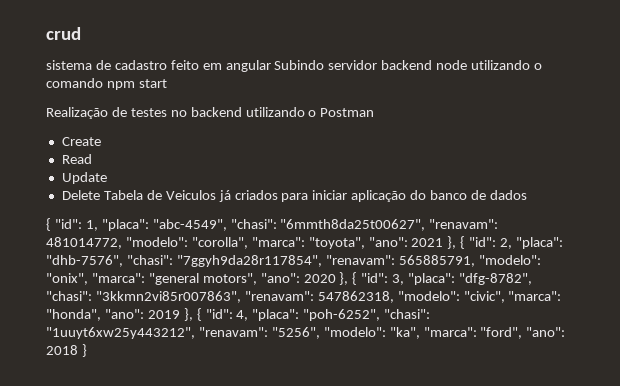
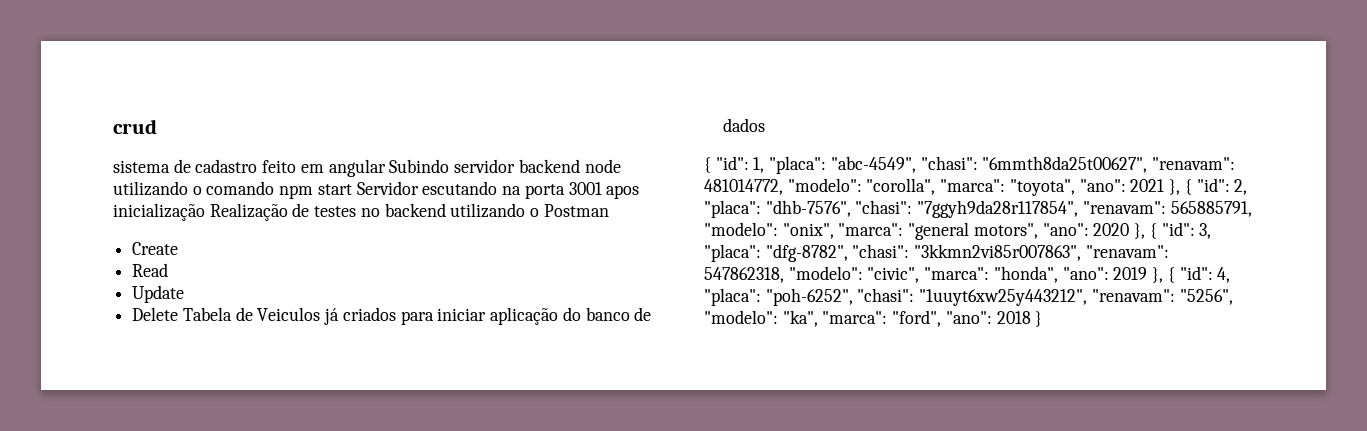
(167, 83) // -> [356,181,640,199] [113,203,205,221] Servidor escutando na porta 3001 apos inicialização

